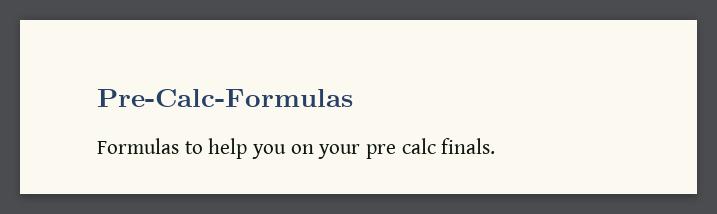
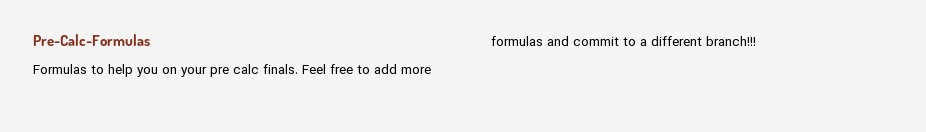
(496, 146) none -> [302,64,431,74] [491,36,756,46] Feel free to add more formulas and commit to a different branch!!!

